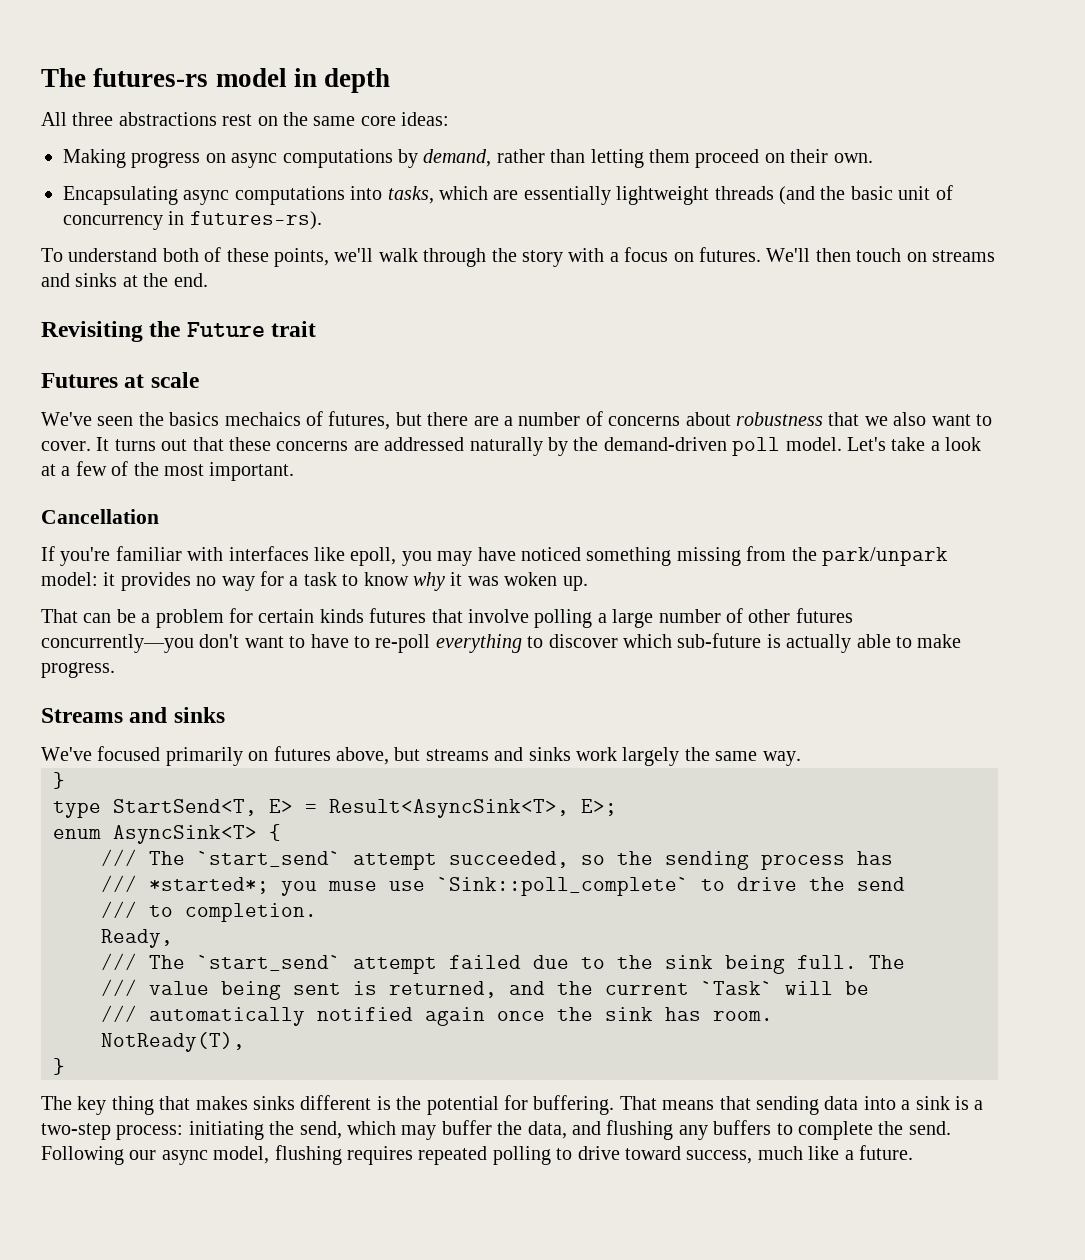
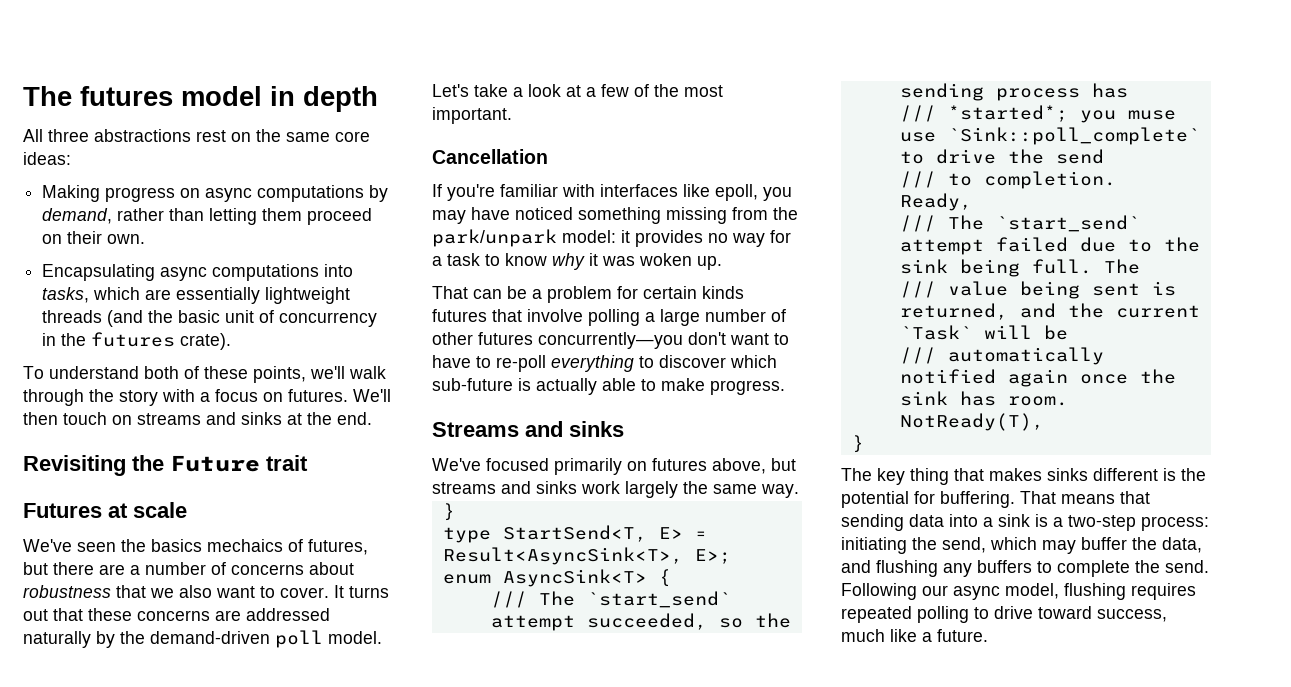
[41,68,209,87] The futures-rs -> [23,86,173,106] The futures
[189,211,322,230] futures-rs). -> [61,332,232,350] the futures crate).

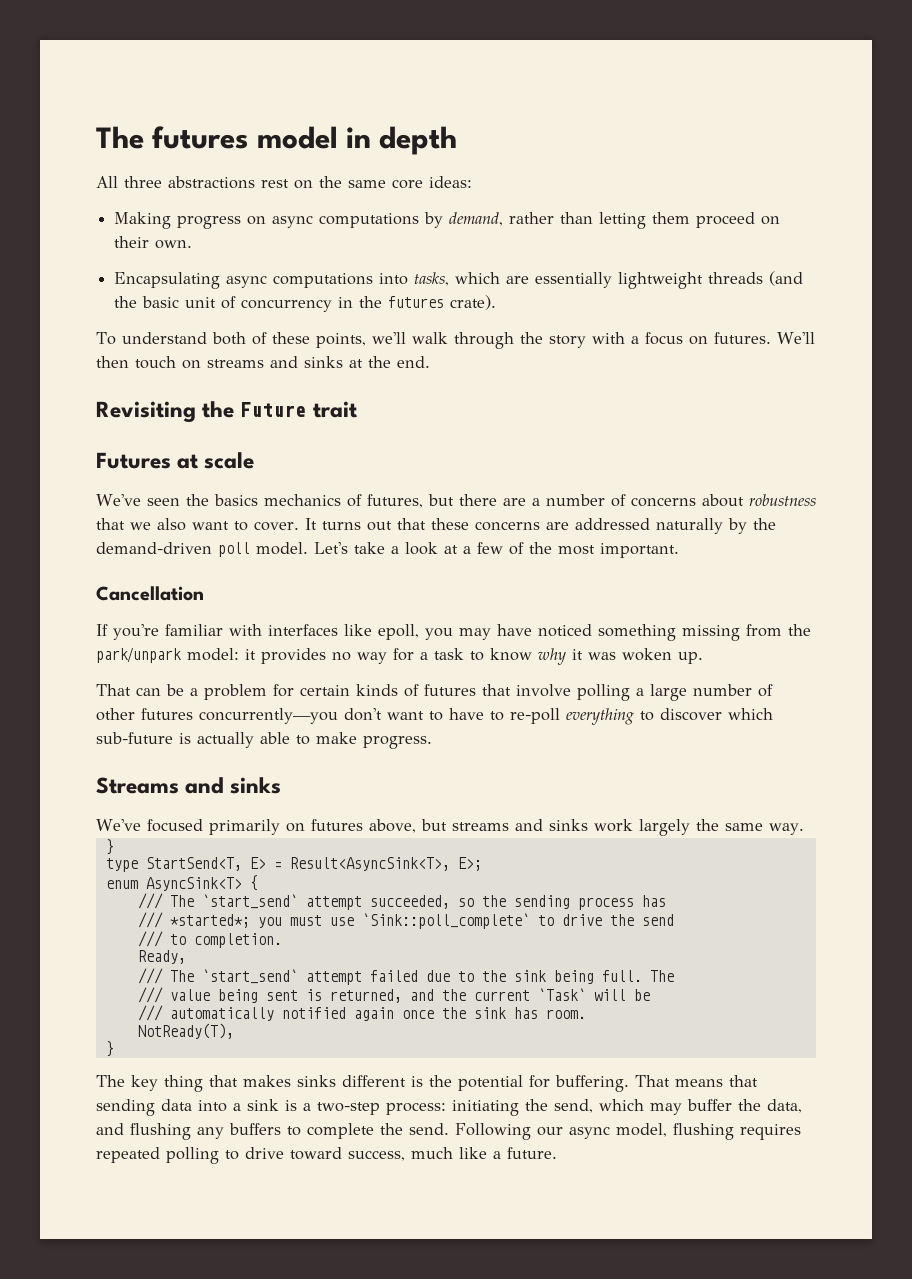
[207,539,283,552] mechaics -> [263,494,341,506] mechanics
(744, 292) none -> [404,684,419,697] of
[1127,110,1176,120] muse -> [289,915,322,926] must

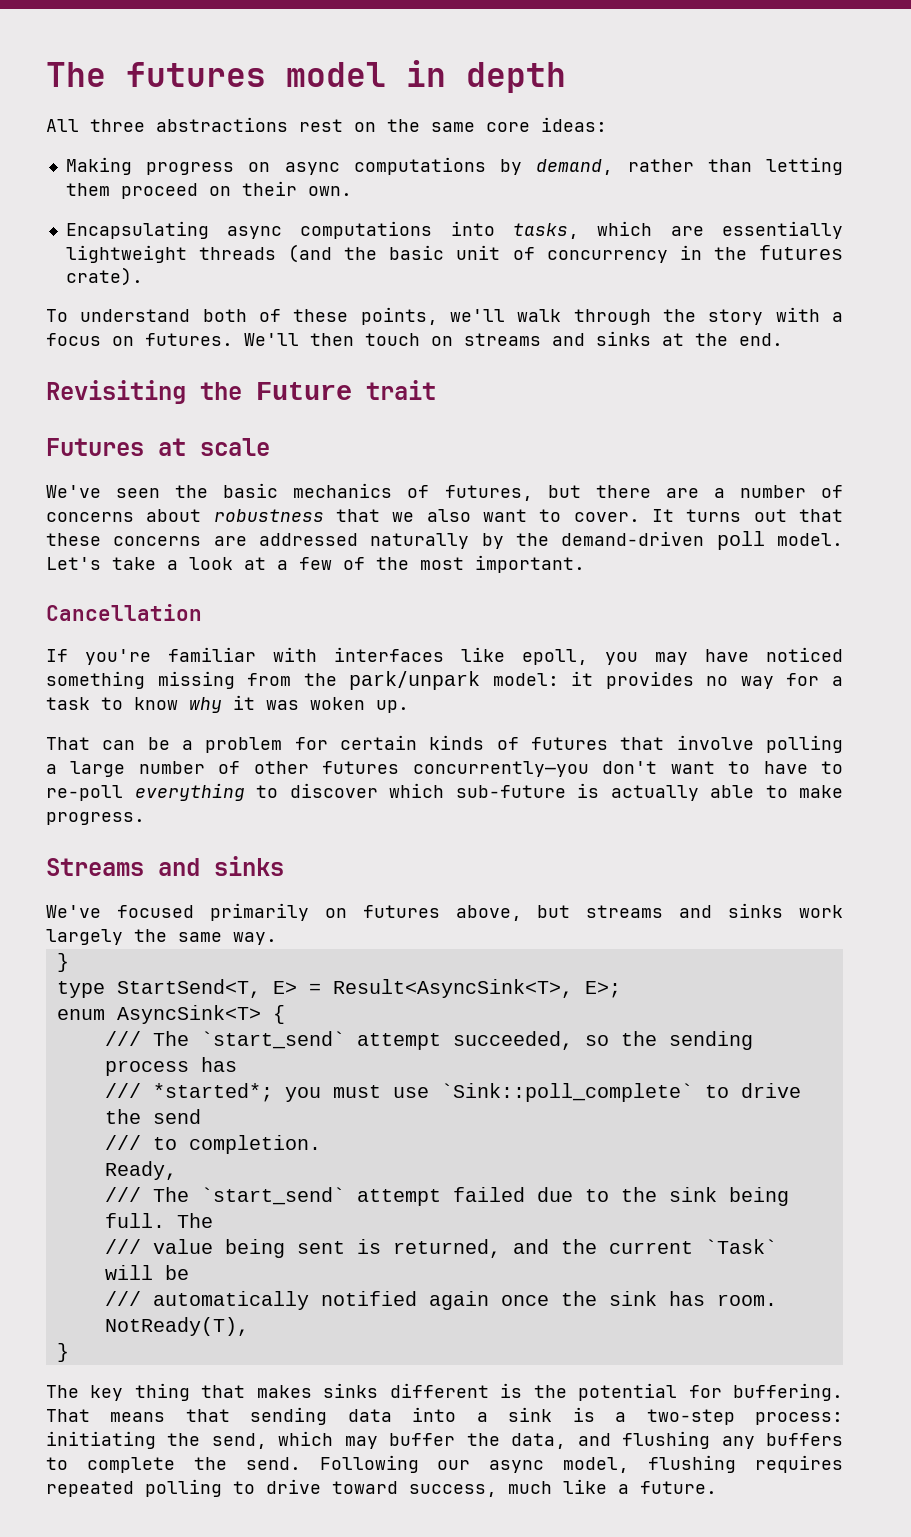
[213,494,258,506] basics -> [223,483,279,498] basic

